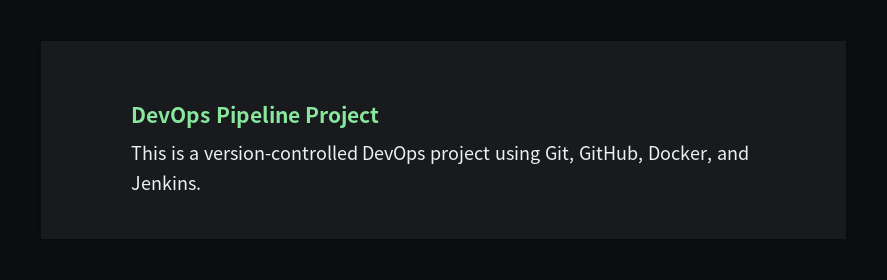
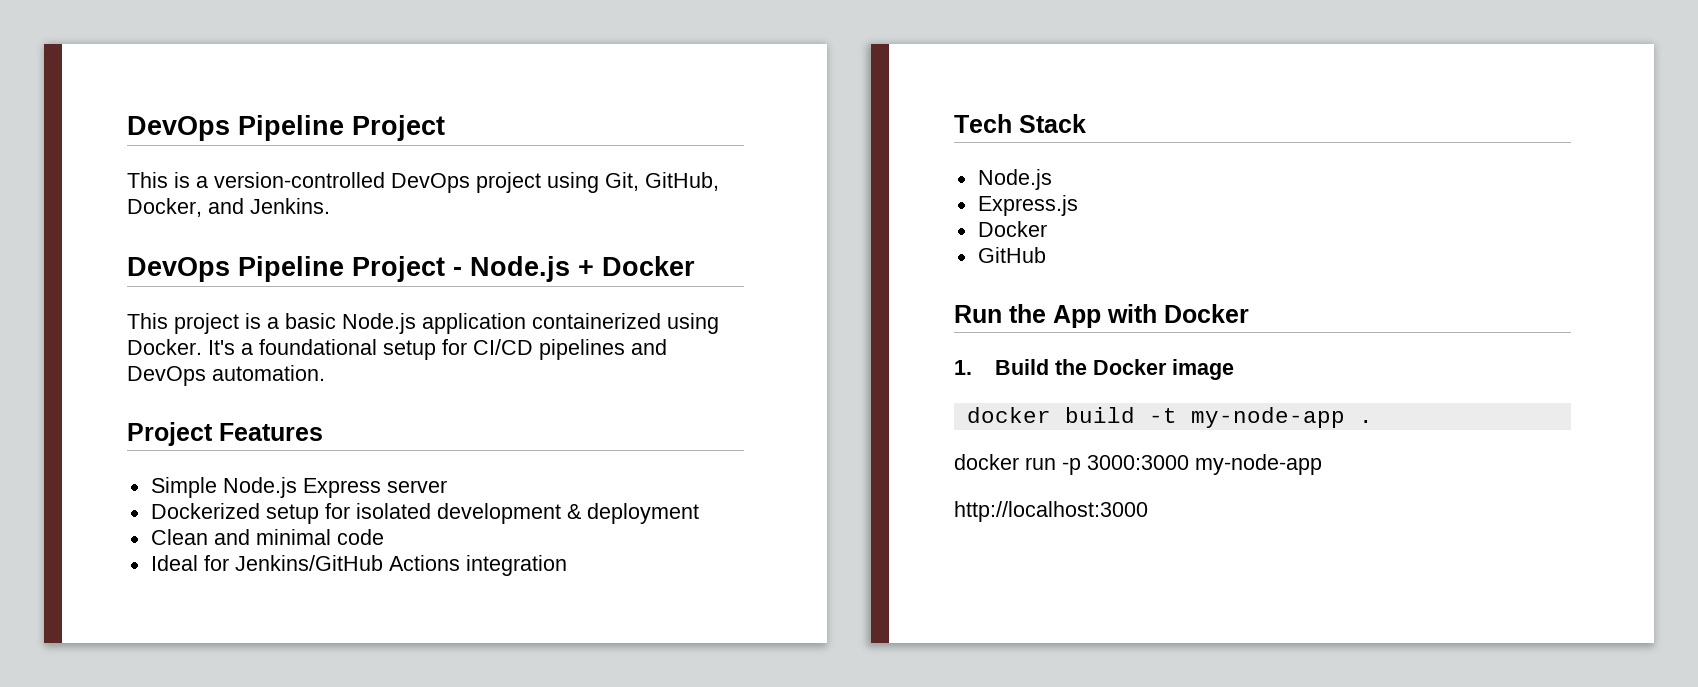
(201, 182) none -> [127,256,695,282] [127,313,719,334] [127,339,667,360] [127,365,325,386] [127,422,323,446] [150,477,447,498] [150,503,699,524] [150,529,384,545] [150,555,567,576] [954,114,1086,133] [977,169,1052,190] [977,195,1078,216] [977,221,1047,237] [977,247,1046,263] [954,304,1249,328] [954,359,1234,380] [966,407,1373,428] [954,454,1322,475] [954,501,1148,522] // DevOps Pipeline Project - Node.js + Docker // This project is a basic Node.js application containerized using Docker. It's a foundational setup for CI/CD pipelines and DevOps automation. // Project Features // Simple Node.js Express server // Dockerized setup for isolated development & deployment // Clean and minimal code // Ideal for Jenkins/GitHub Actions integration // Tech Stack // Node.js // Express.js // Docker // GitHub // Run the App with Docker // 1. Build the Docker image // docker build -t my-node-app . // docker run -p 3000:3000 my-node-app // http://localhost:3000

